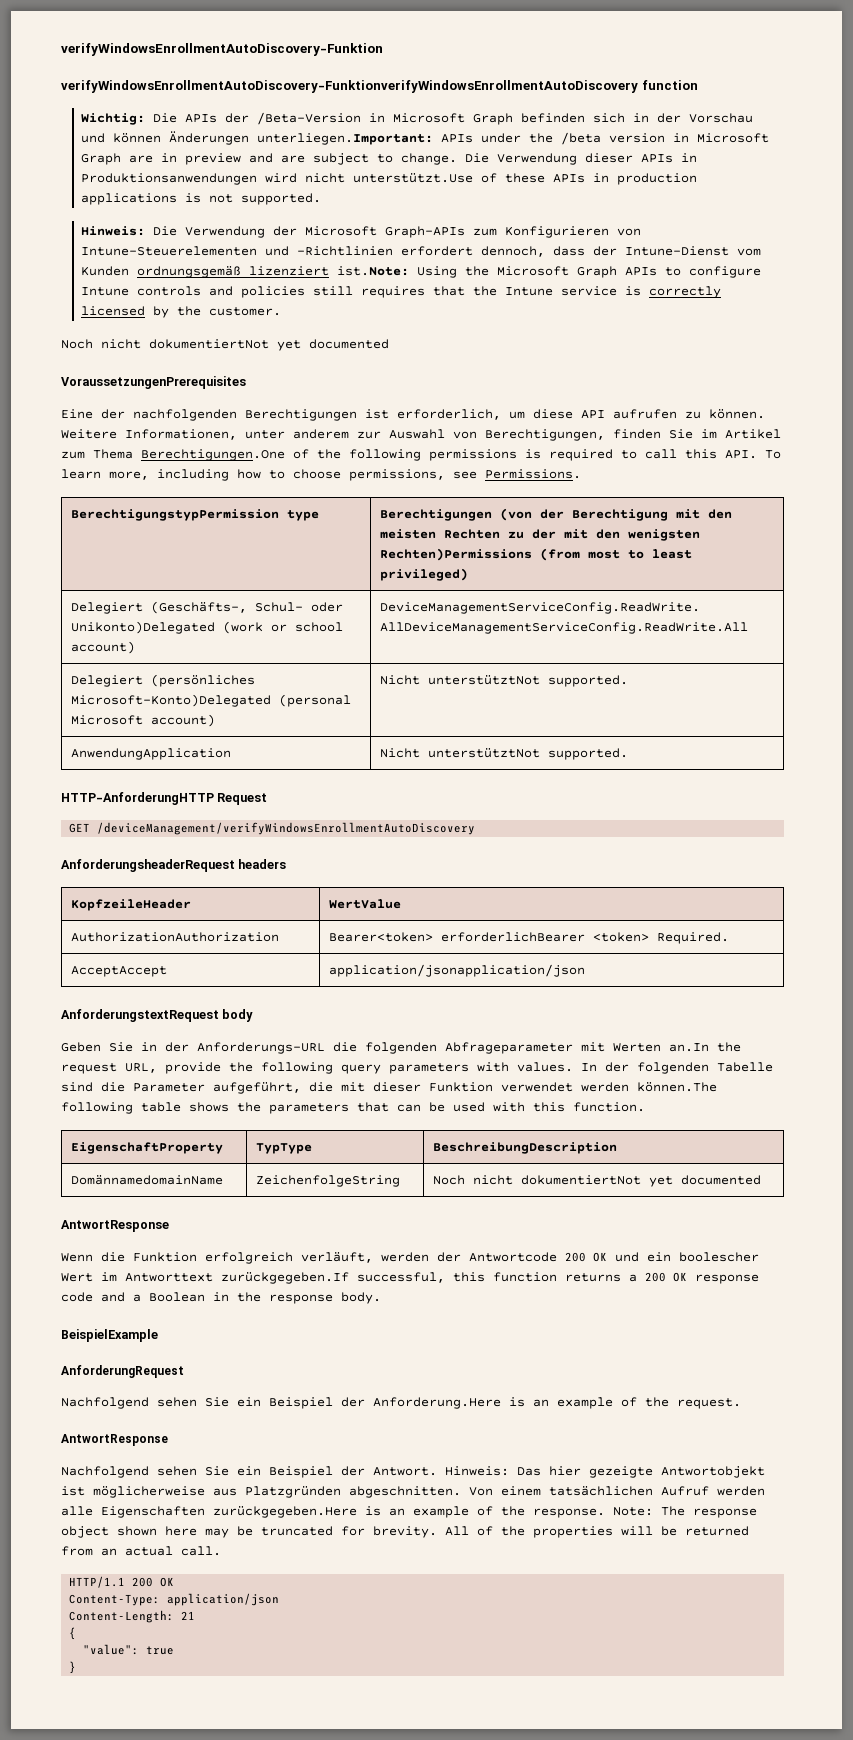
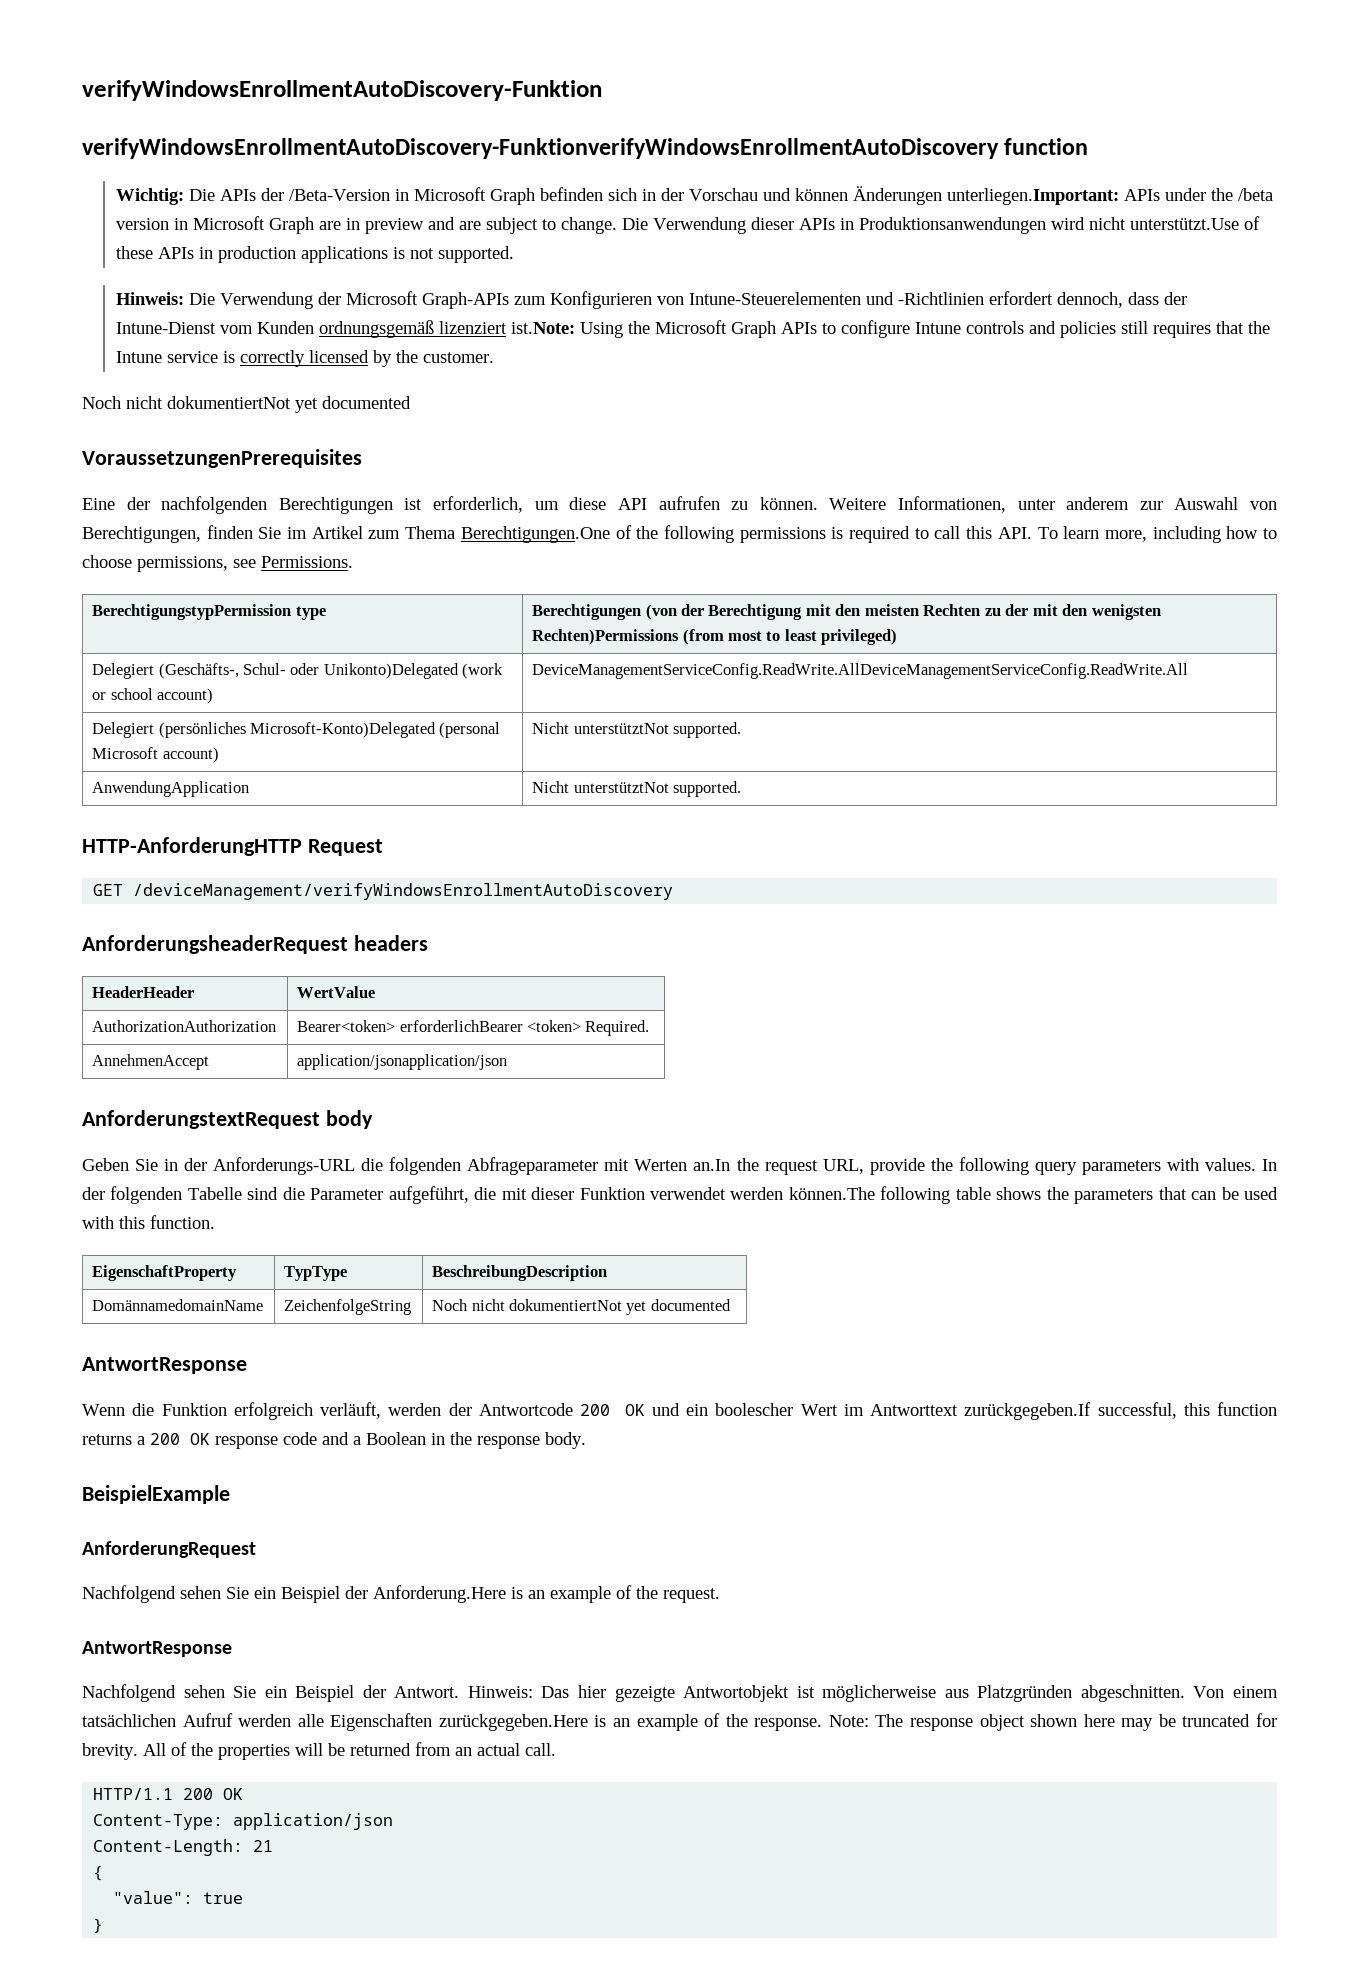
[71,899,192,911] KopfzeileHeader -> [92,986,195,998] HeaderHeader
[71,966,168,977] AcceptAccept -> [92,1054,210,1070] AnnehmenAccept

